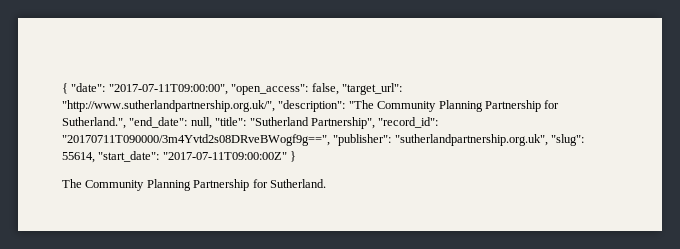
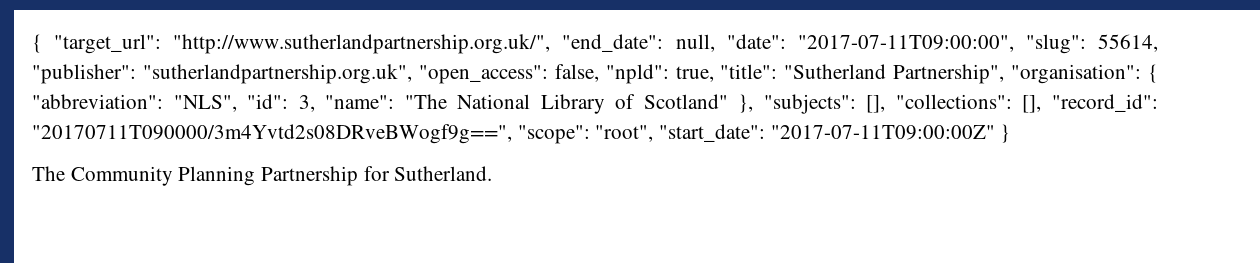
[62,83,402,95] [62,100,560,112] [62,117,439,129] [62,134,585,146] [62,152,95,163] { "date": "2017-07-11T09:00:00", "open_access": false, "target_url": "http://www.sutherlandpartnership.org.uk/", "description": "The Community Planning Partnership for Sutherland.", "end_date": null, "title": "Sutherland Partnership", "record_id": "20170711T090000/3m4Yvtd2s08DRveBWogf9g==", "publisher": "sutherlandpartnership.org.uk", "slug": 55614, -> [32,34,1158,54] [32,64,1158,84] [32,94,1158,114] [32,124,654,144] { "target_url": "http://www.sutherlandpartnership.org.uk/", "end_date": null, "date": "2017-07-11T09:00:00", "slug": 55614, "publisher": "sutherlandpartnership.org.uk", "open_access": false, "npld": true, "title": "Sutherland Partnership", "organisation": { "abbreviation": "NLS", "id": 3, "name": "The National Library of Scotland" }, "subjects": [], "collections": [], "record_id": "20170711T090000/3m4Yvtd2s08DRveBWogf9g==", "scope": "root",

